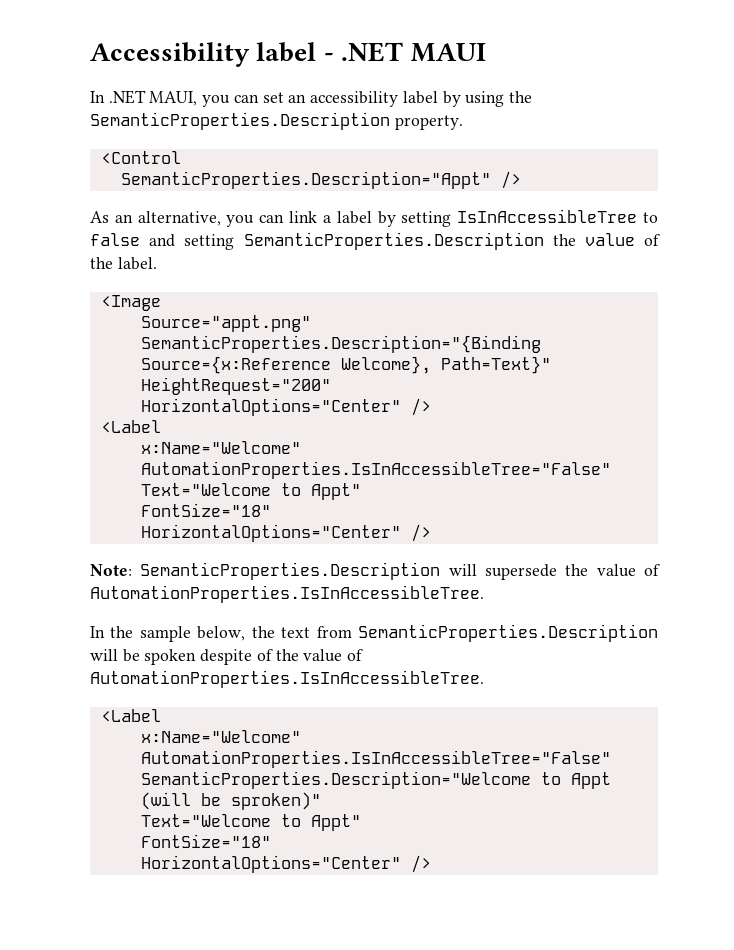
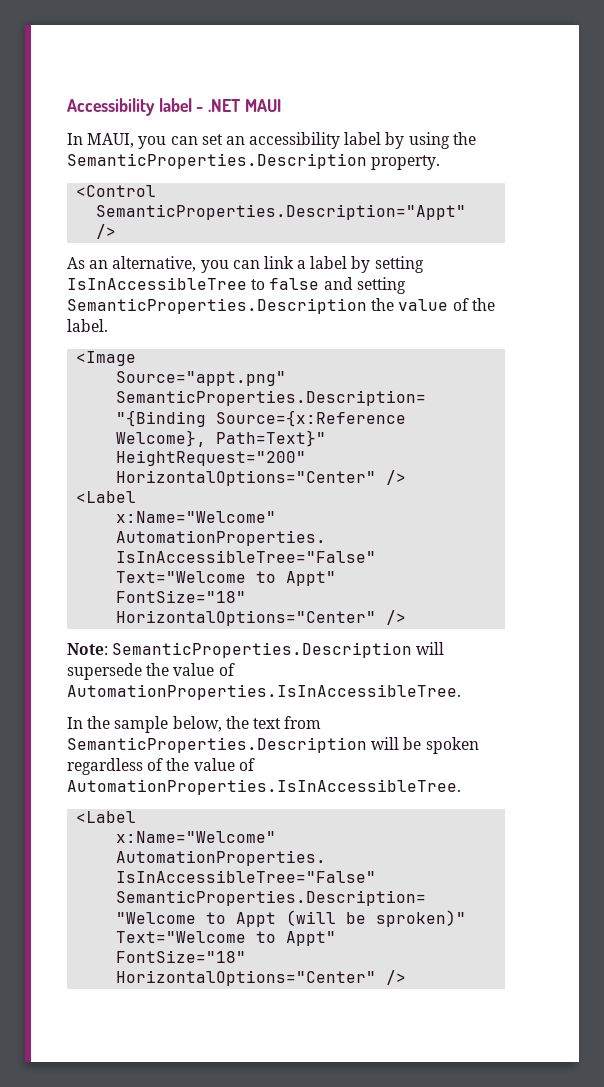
[108,90,146,104] .NET -> (83, 139) none
[200,649,253,665] despite -> [67,758,143,775] regardless

